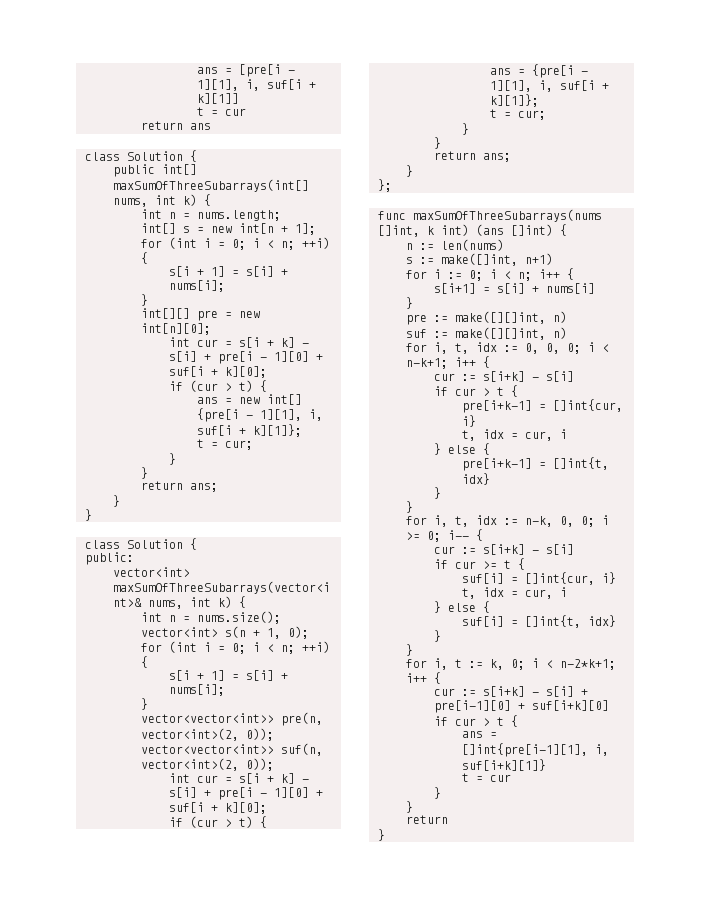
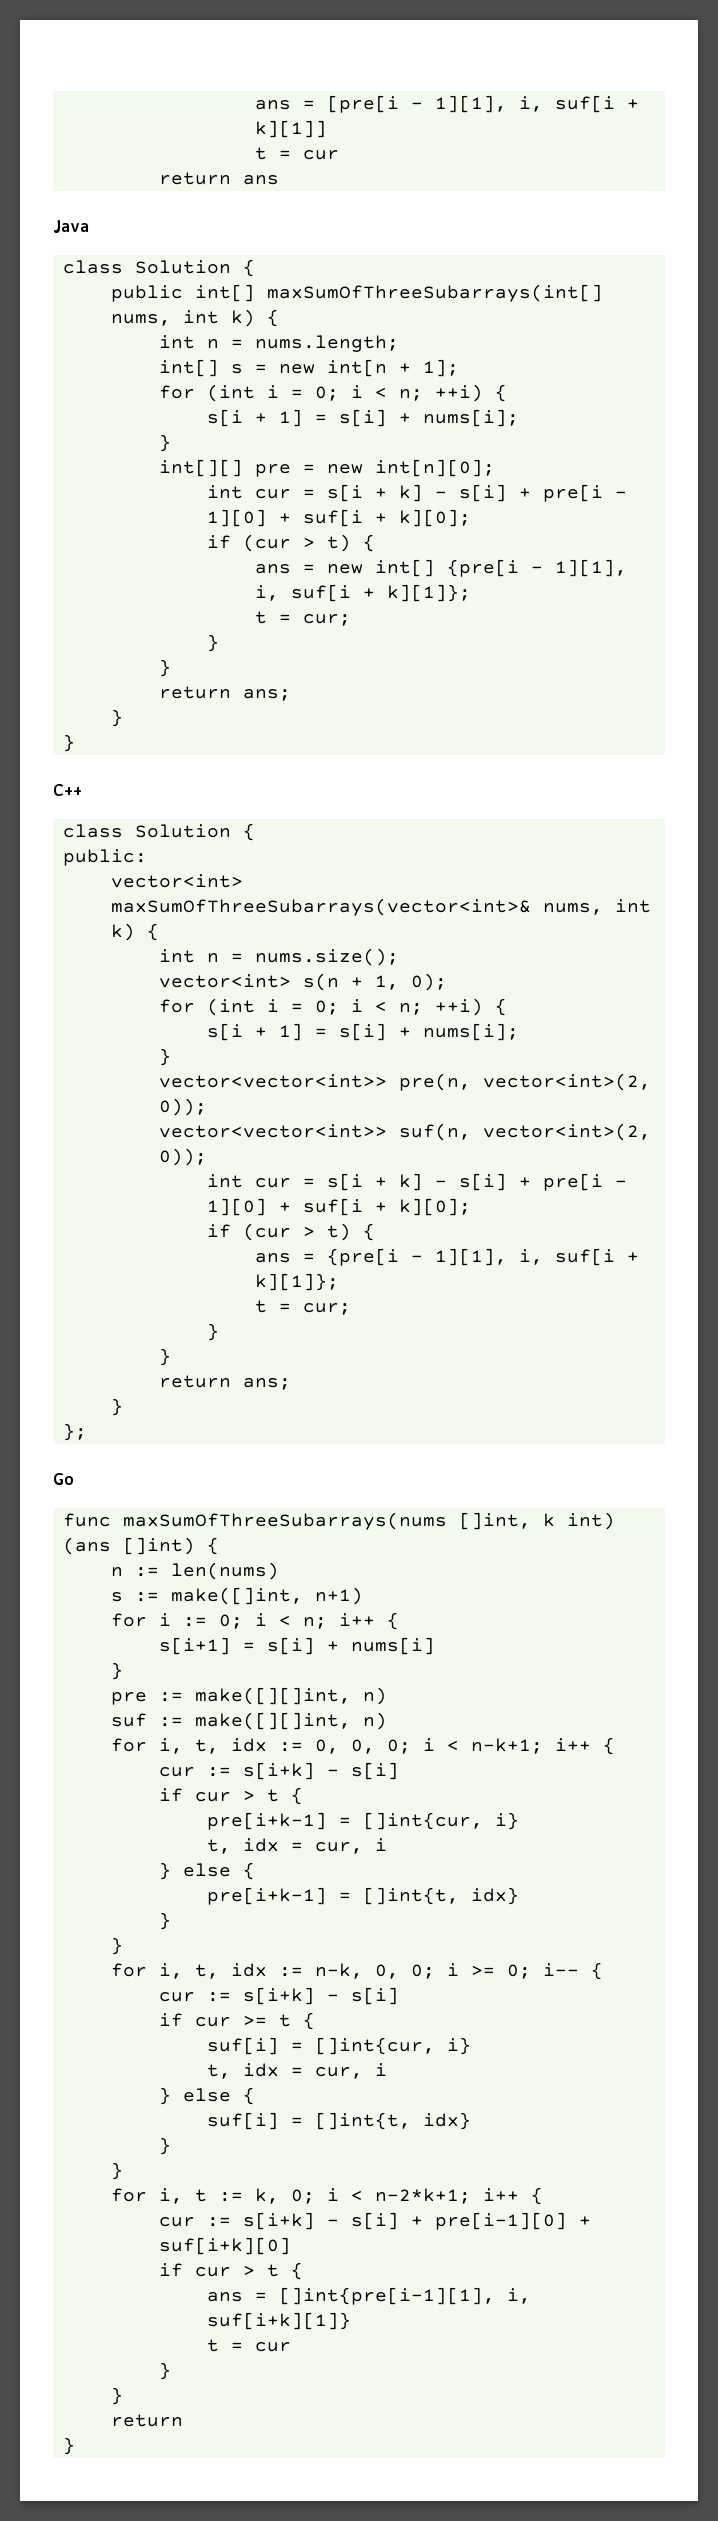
(211, 126) none -> [53,220,89,233] // Java
(92, 515) none -> [53,784,82,796] // C++
(392, 185) none -> [53,1473,74,1485] // Go

